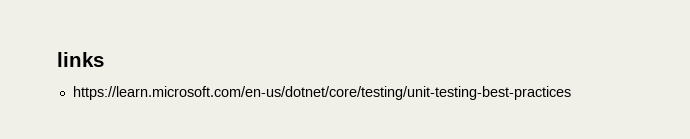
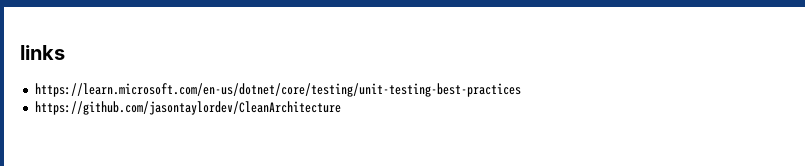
(571, 93) none -> [34,101,341,115] // https://github.com/jasontaylordev/CleanArchitecture

